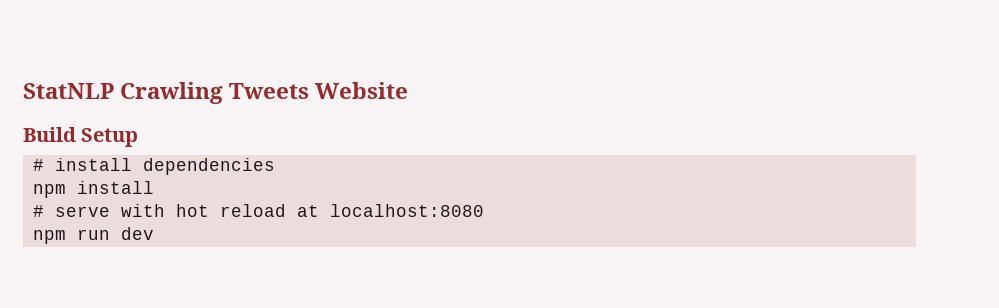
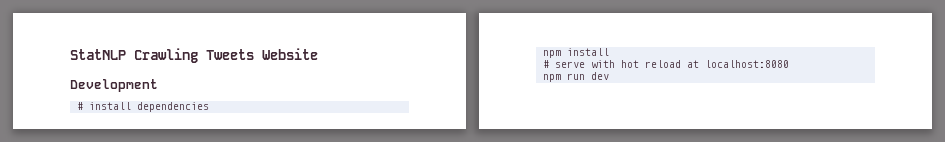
[23,127,139,147] Build Setup -> [70,79,158,92] Development

